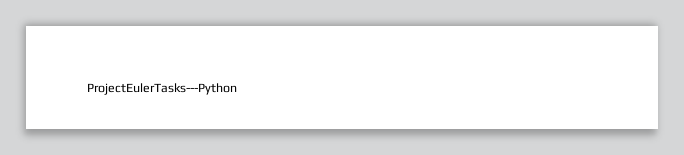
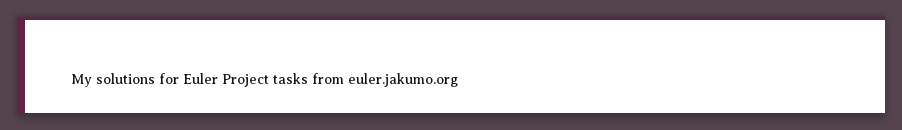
[87,83,237,95] ProjectEulerTasks---Python -> [71,73,458,87] My solutions for Euler Project tasks from euler.jakumo.org

